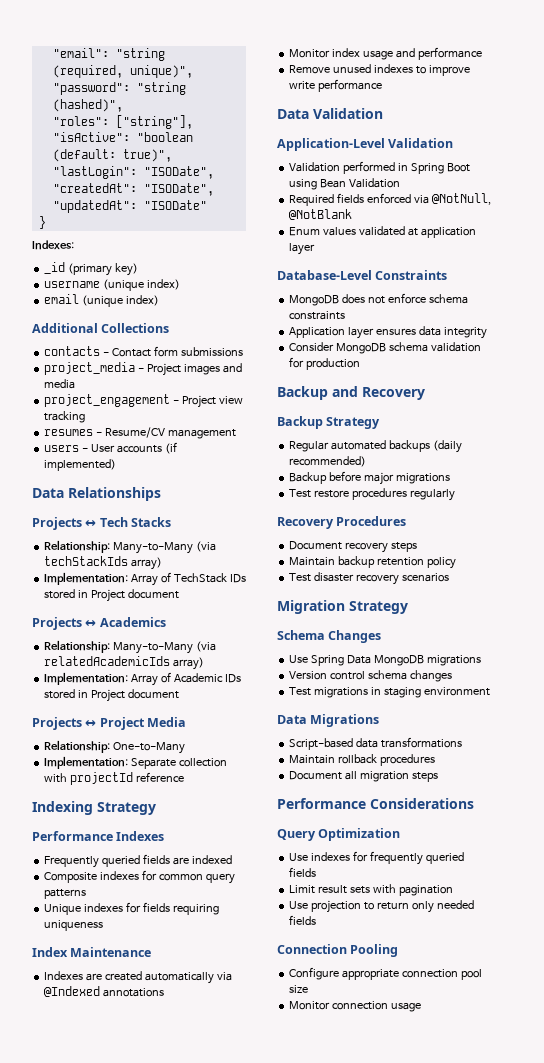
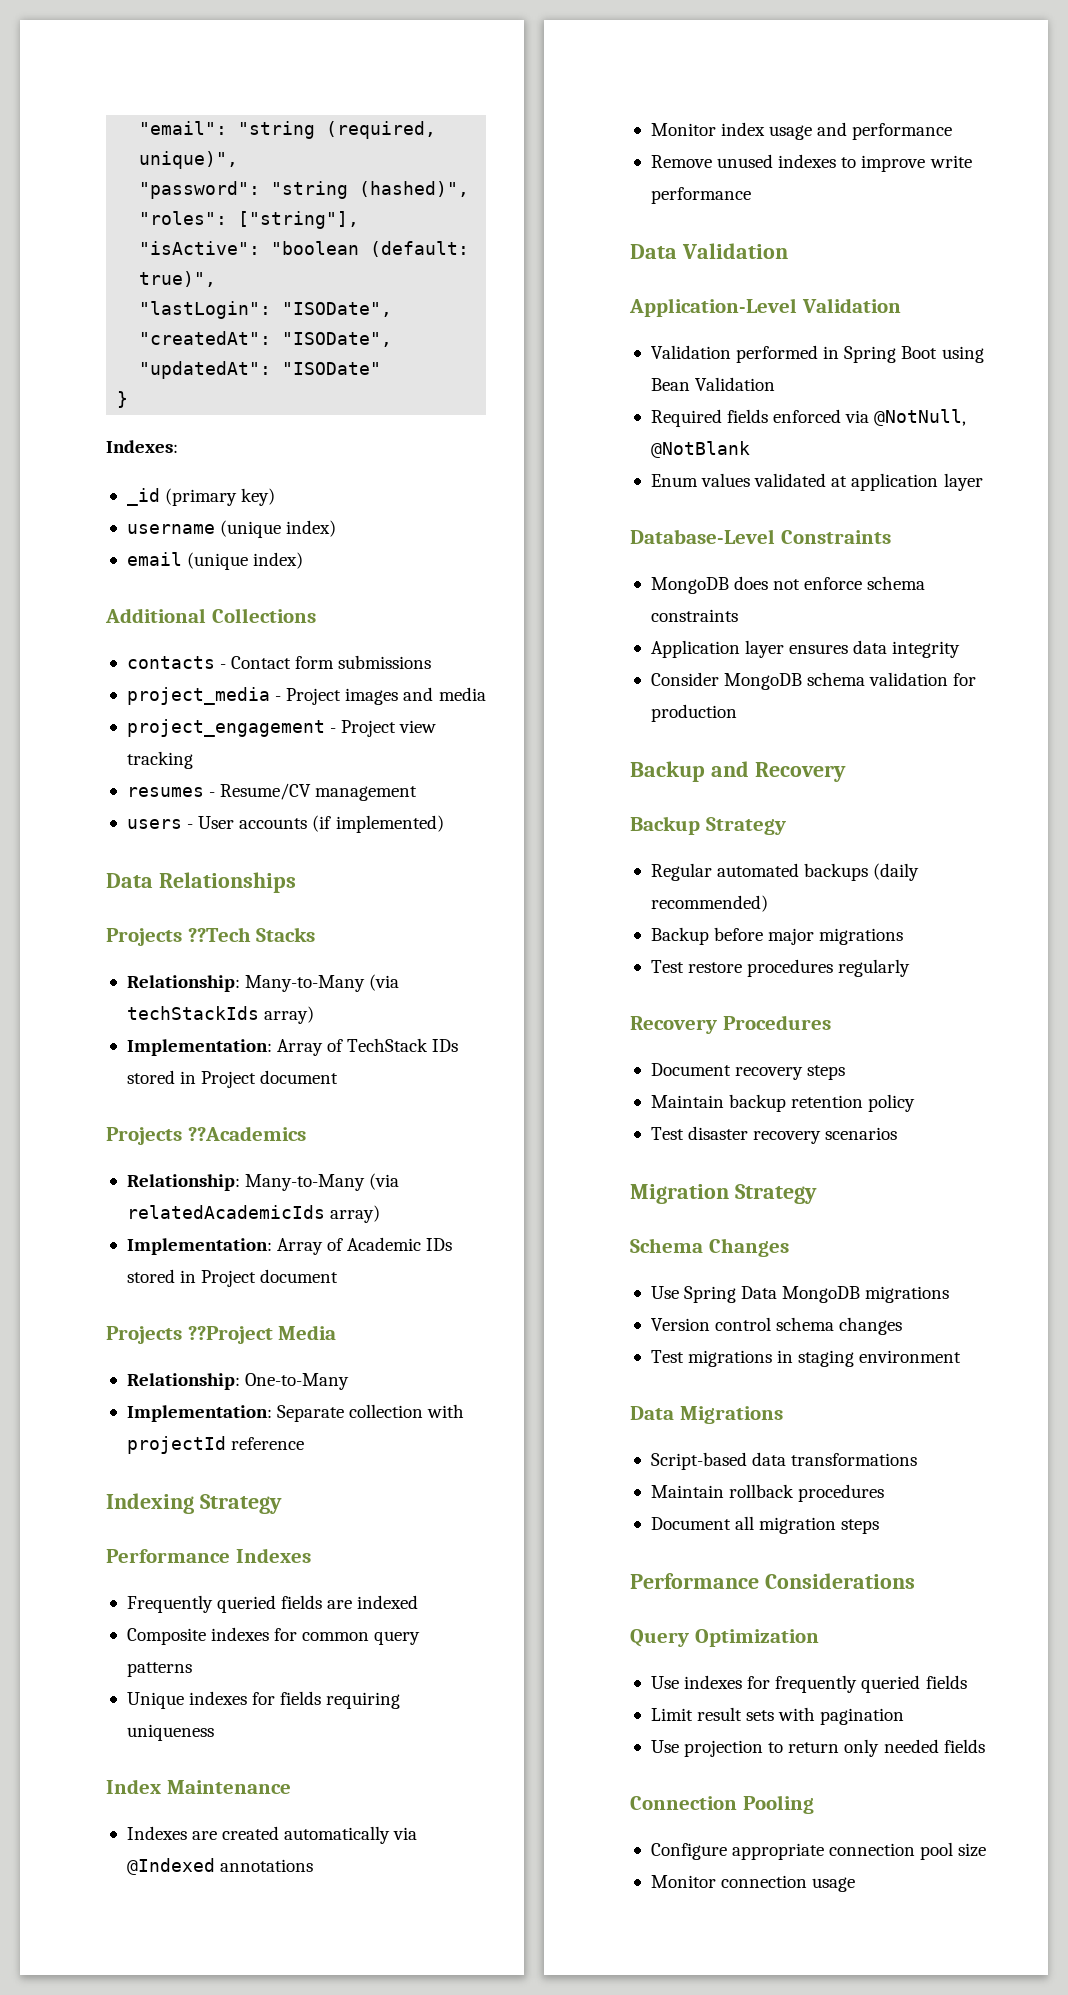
[85,517,128,527] ↔ Tech -> [187,927,251,942] ??Tech
[85,617,166,627] ↔ Academics -> [187,1126,306,1141] ??Academics
[85,717,145,730] ↔ Project -> [187,1326,273,1344] ??Project

